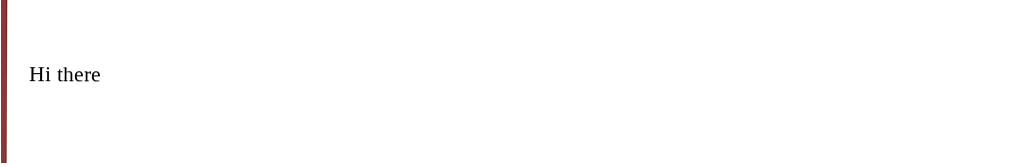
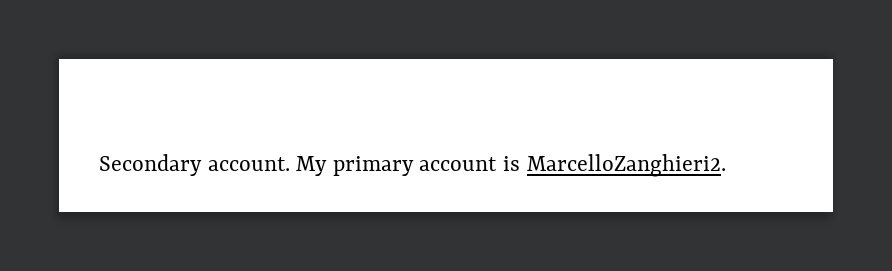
[29,67,102,82] Hi there -> [99,154,726,177] Secondary account. My primary account is MarcelloZanghieri2.

